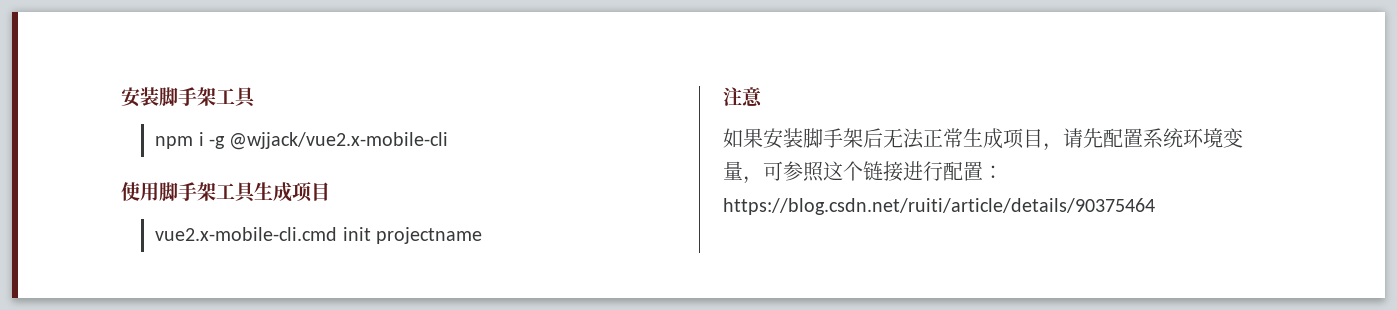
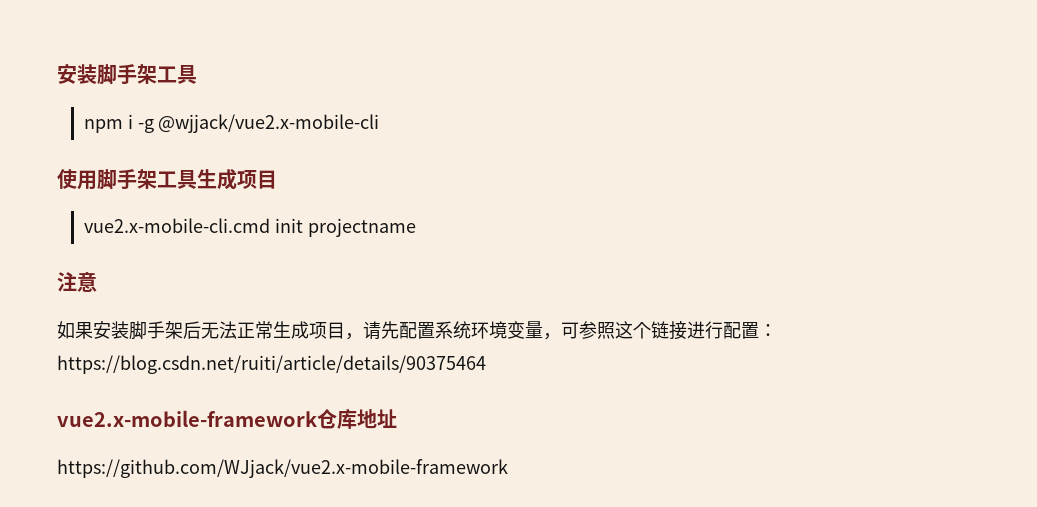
(1155, 206) none -> [57,409,397,429] [57,459,508,478] // vue2.x-mobile-framework仓库地址 // https://github.com/WJjack/vue2.x-mobile-framework

